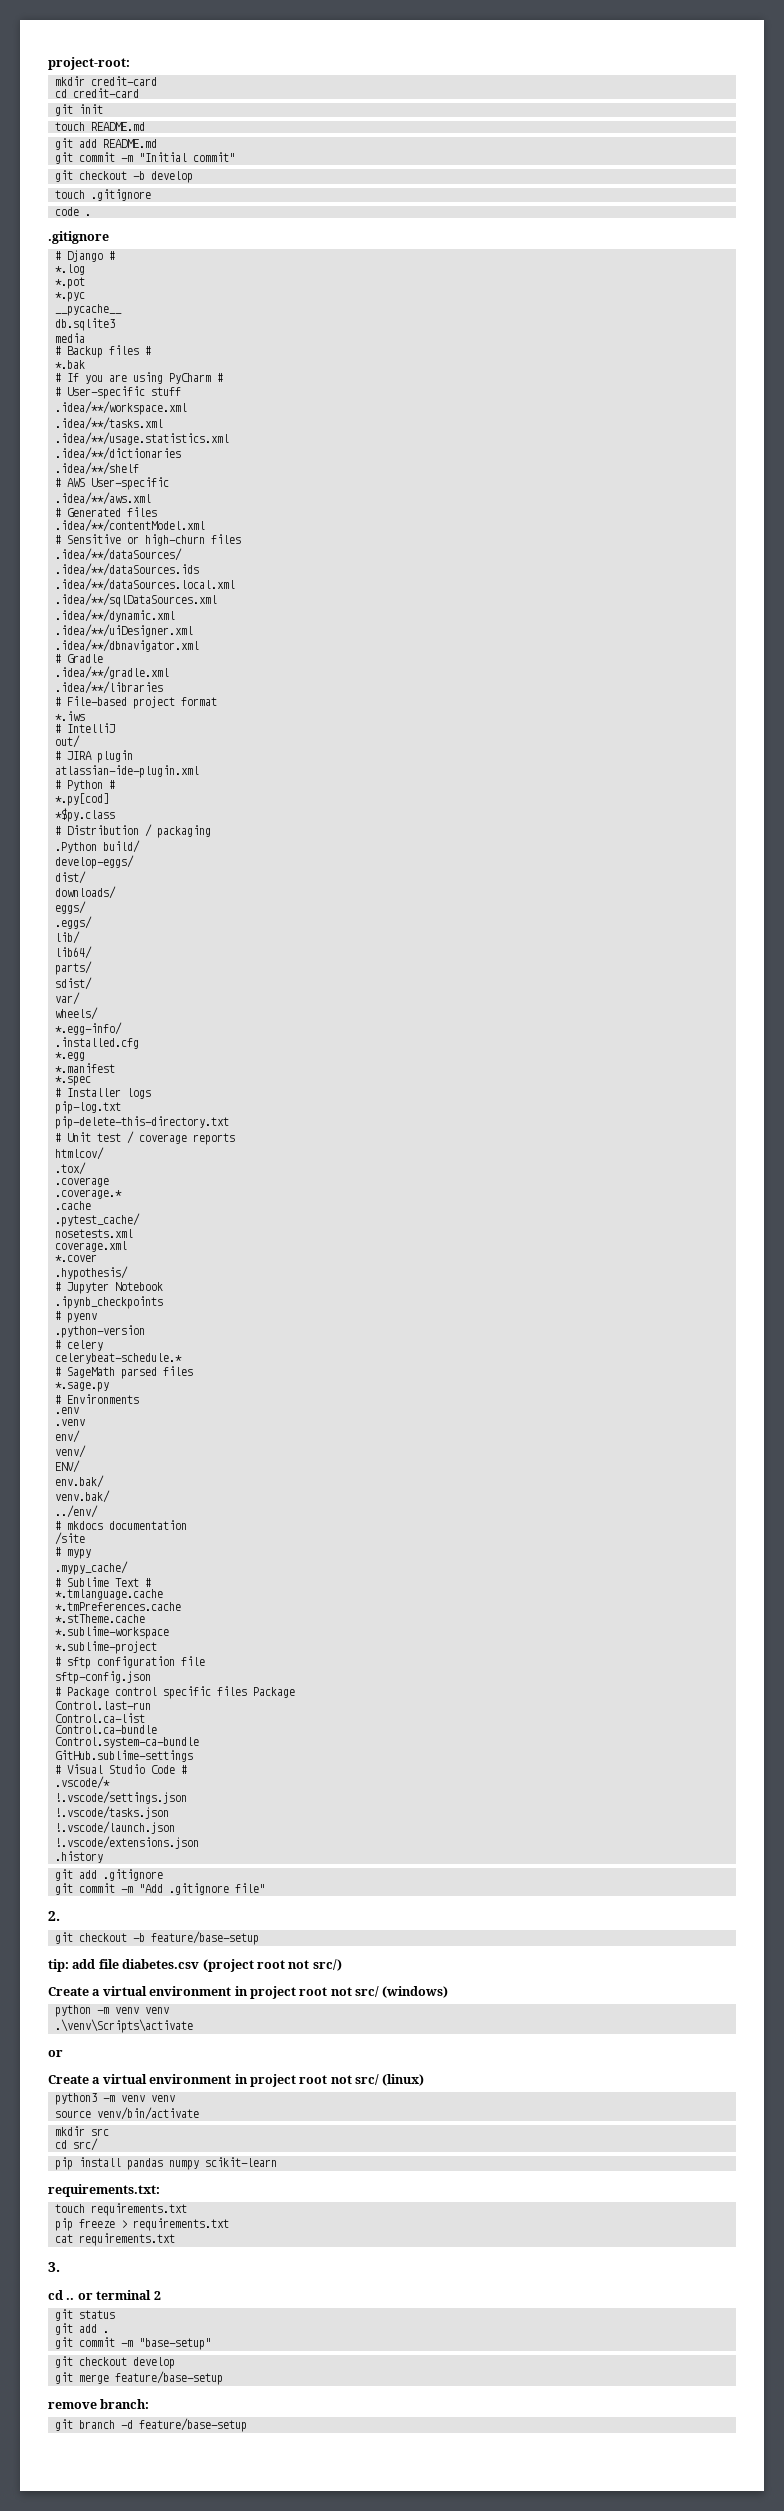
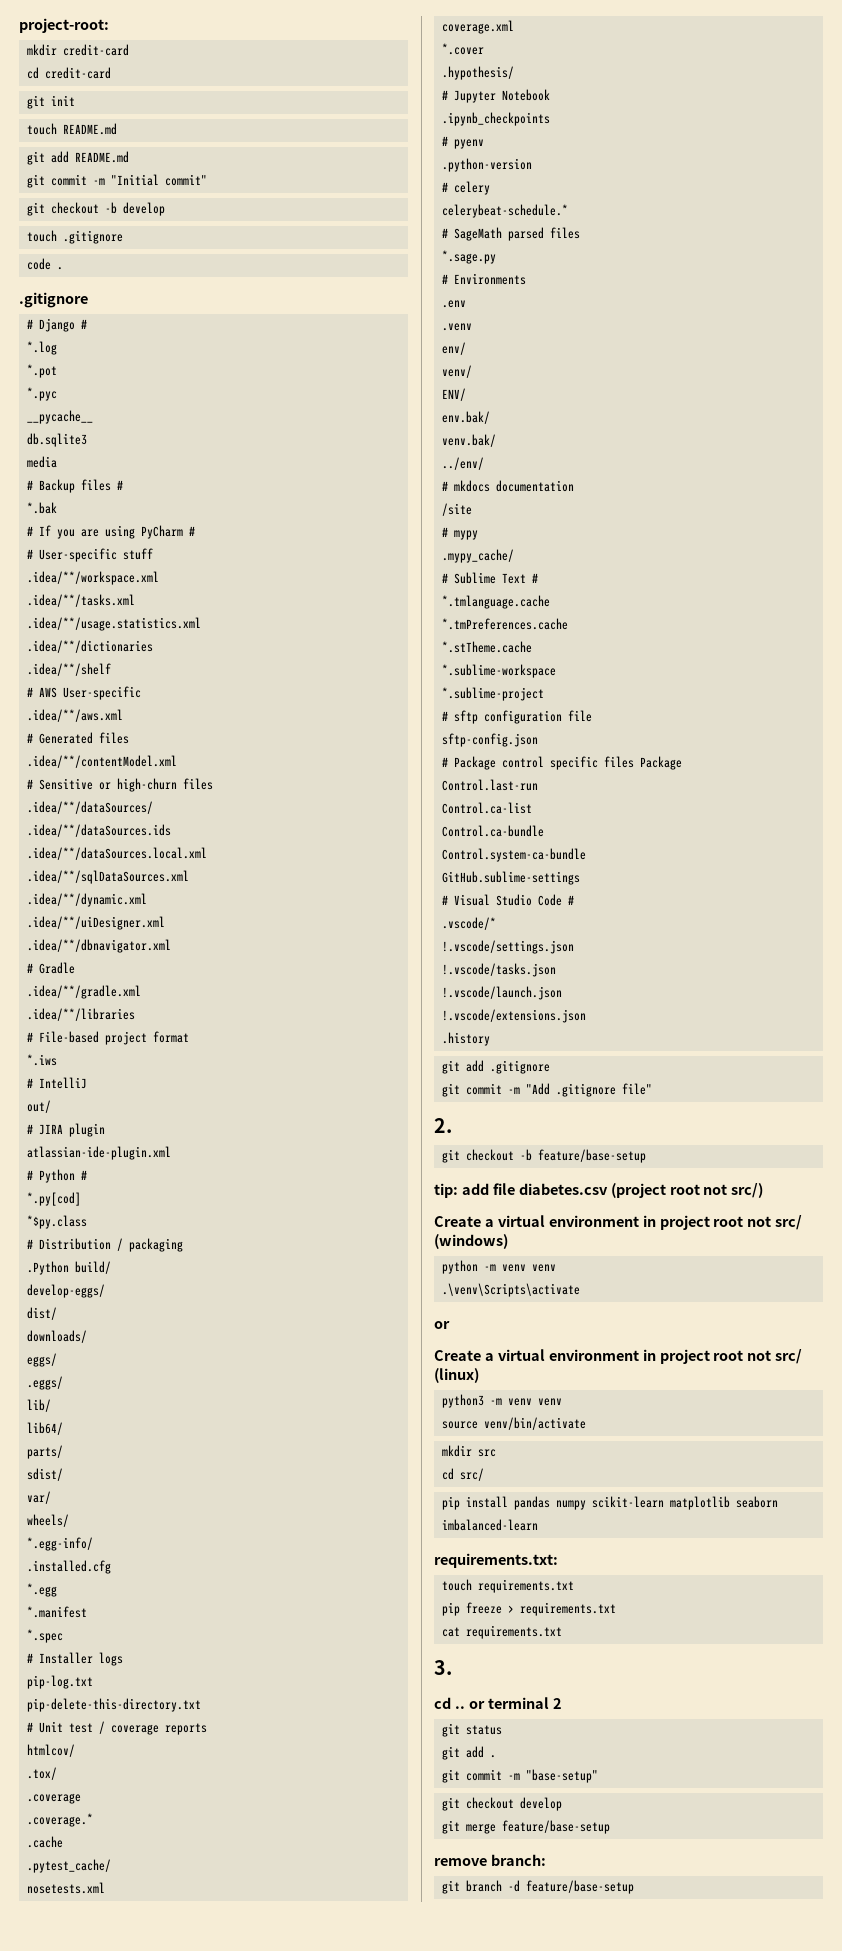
(278, 2162) none -> [669,1496,778,1510] [441,1519,538,1531] matplotlib seaborn imbalanced-learn

